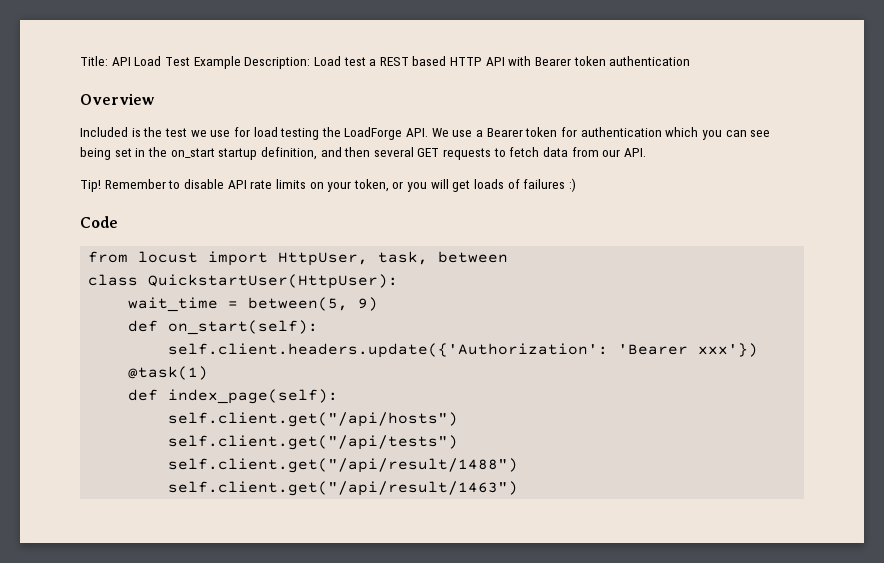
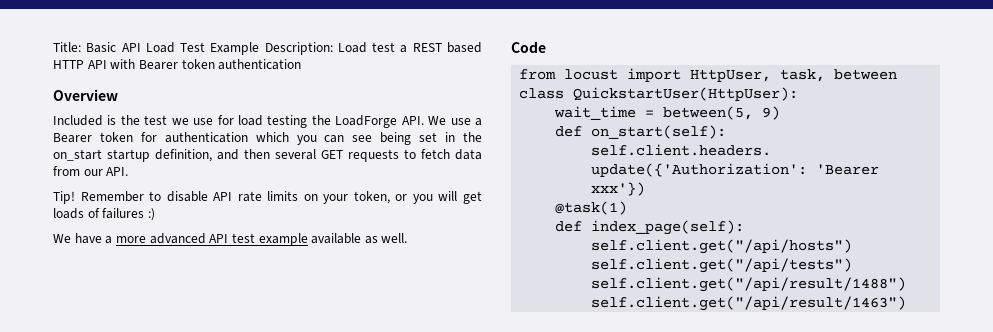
(108, 61) none -> [86,42,117,53] Basic
(576, 185) none -> [53,233,408,246] // We have a more advanced API test example available as well.

